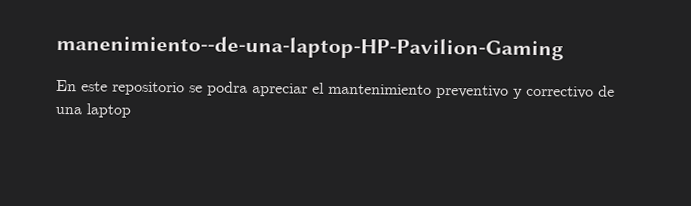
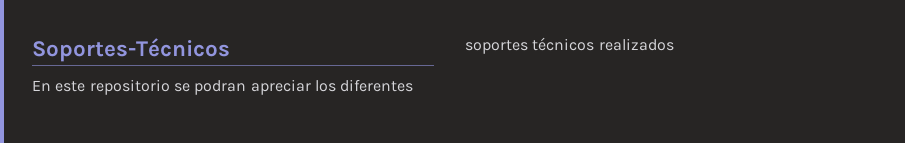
[56,34,564,61] manenimiento--de-una-laptop-HP-Pavilion-Gaming -> [32,38,230,62] Soportes-Técnicos
[207,81,615,99] [55,103,131,118] podra apreciar el mantenimiento preventivo y correctivo de una laptop -> [194,79,414,95] [465,37,674,54] podran apreciar los diferentes soportes técnicos realizados

